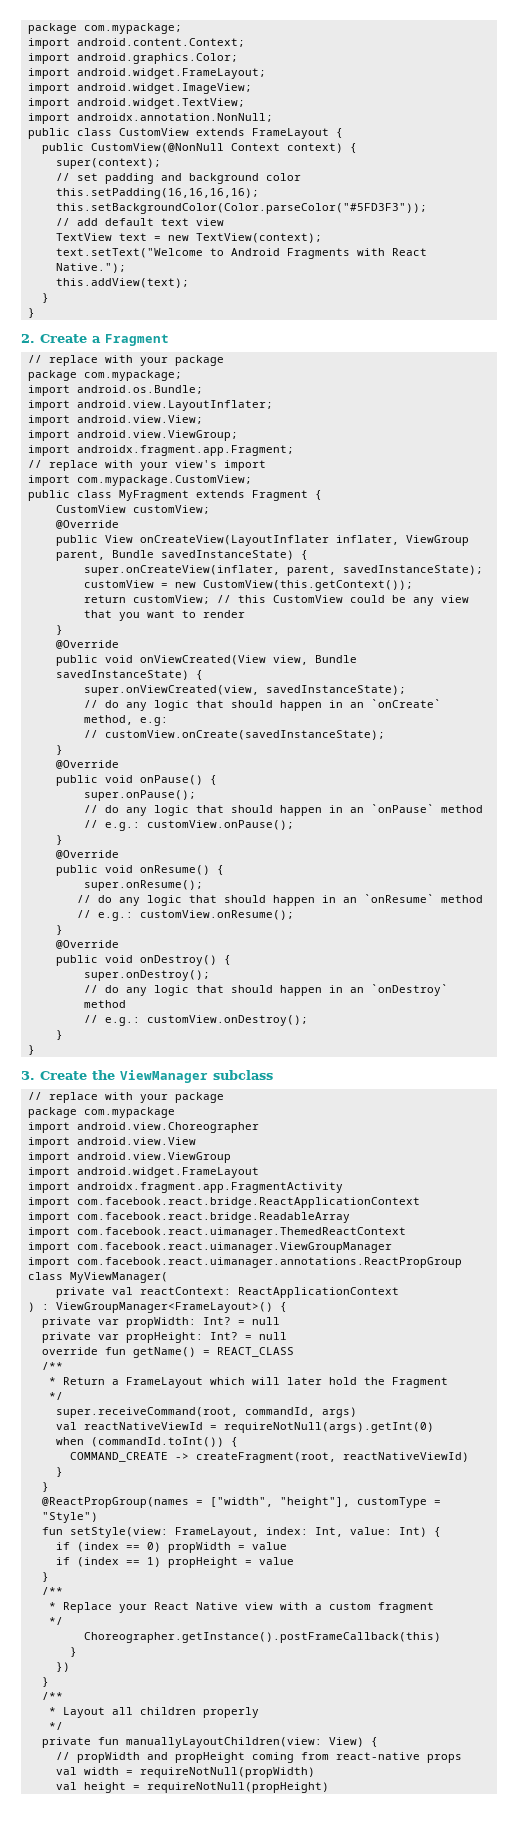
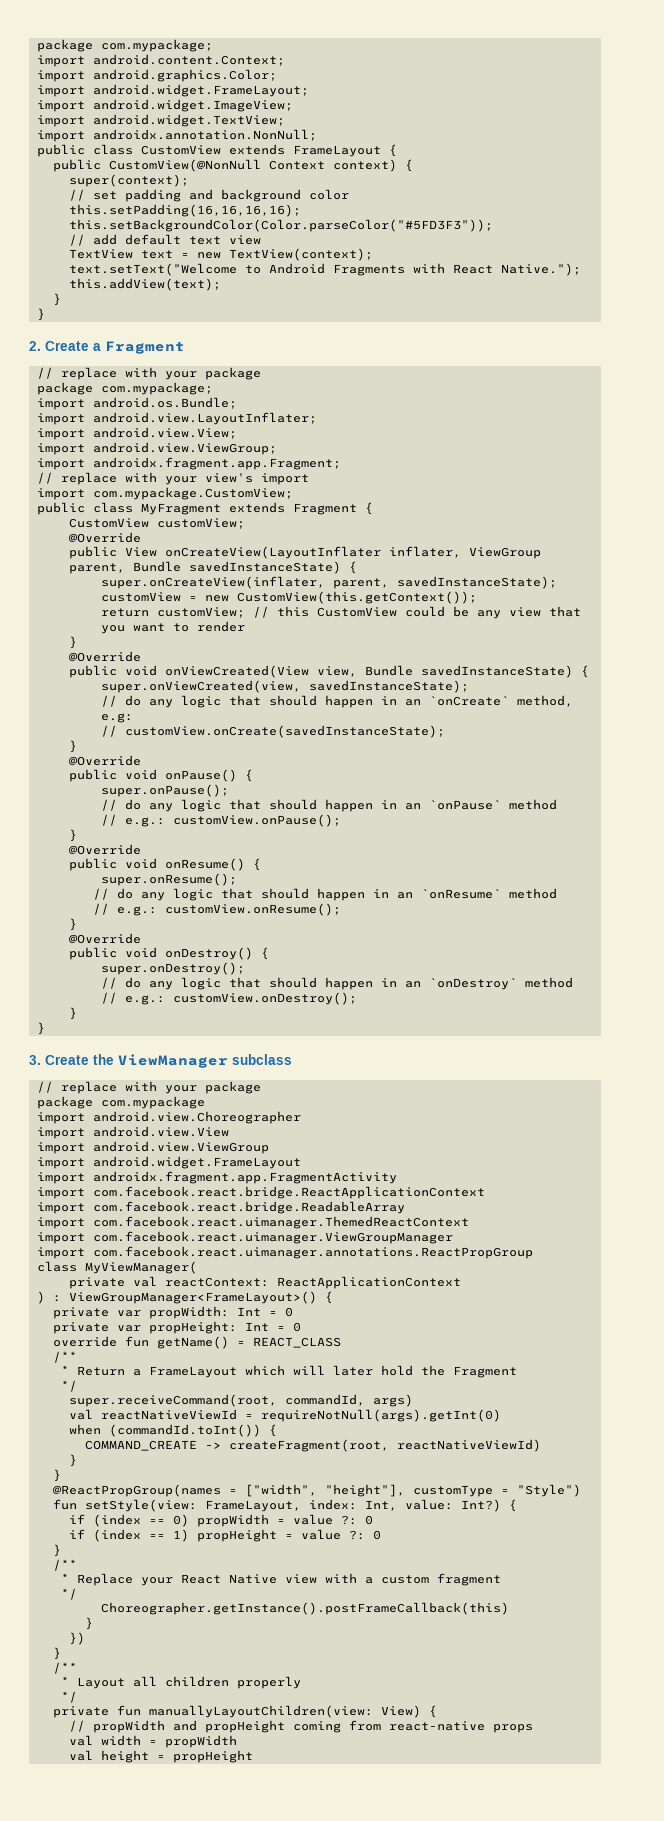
[202,1317,280,1325] Int? = null -> [236,1307,293,1317] Int = 0
[209,1332,287,1340] Int? = null -> [244,1322,301,1332] Int = 0
[398,1527,427,1537] Int) -> [460,1499,501,1512] Int?)
(287, 1546) none -> [340,1515,373,1525] ?: 0
(294, 1561) none -> [348,1530,381,1540] ?: 0
[139,1767,315,1778] requireNotNull(propWidth) -> [164,1735,237,1748] propWidth
[146,1782,329,1793] requireNotNull(propHeight) -> [172,1750,253,1763] propHeight

